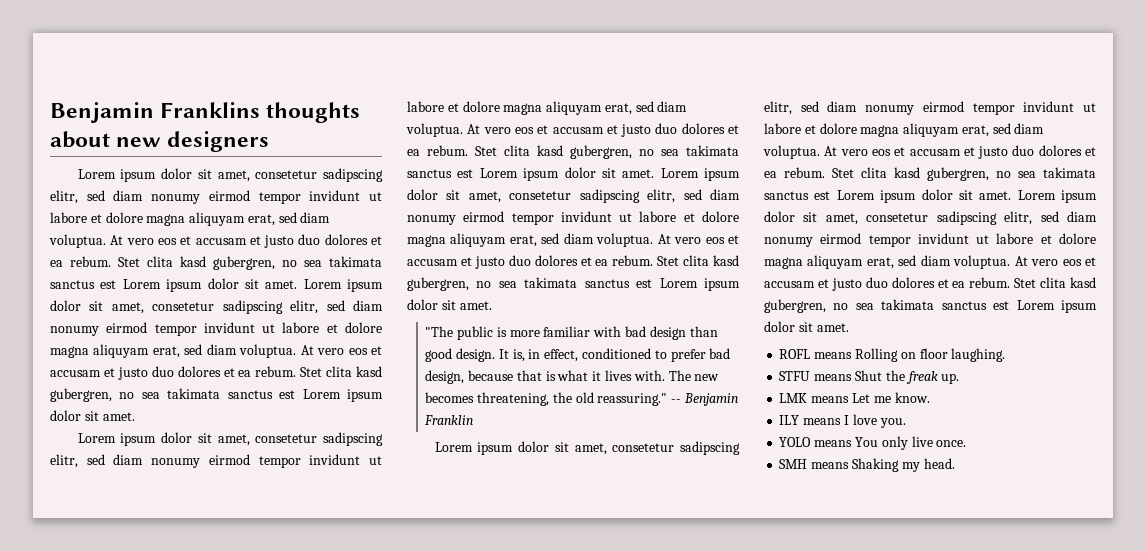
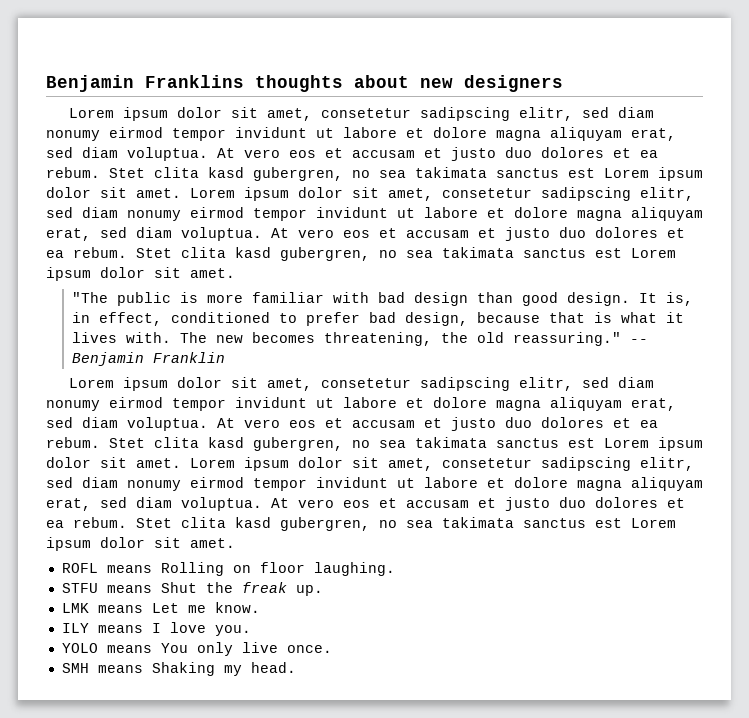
[77,432,383,446] [50,454,382,468] [407,101,688,115] [406,123,739,137] [407,145,739,159] [407,167,740,181] [407,189,740,203] [407,211,739,225] [407,233,740,247] [407,255,739,269] [407,277,740,291] [407,299,492,310] // Lorem ipsum dolor sit amet, consetetur sadipscing elitr, sed diam nonumy eirmod tempor invidunt ut labore et dolore magna aliquyam erat, sed diam voluptua. At vero eos et accusam et justo duo dolores et ea rebum. Stet clita kasd gubergren, no sea takimata sanctus est Lorem ipsum dolor sit amet. Lorem ipsum dolor sit amet, consetetur sadipscing elitr, sed diam nonumy eirmod tempor invidunt ut labore et dolore magna aliquyam erat, sed diam voluptua. At vero eos et accusam et justo duo dolores et ea rebum. Stet clita kasd gubergren, no sea takimata sanctus est Lorem ipsum dolor sit amet. -> (235, 273) none

